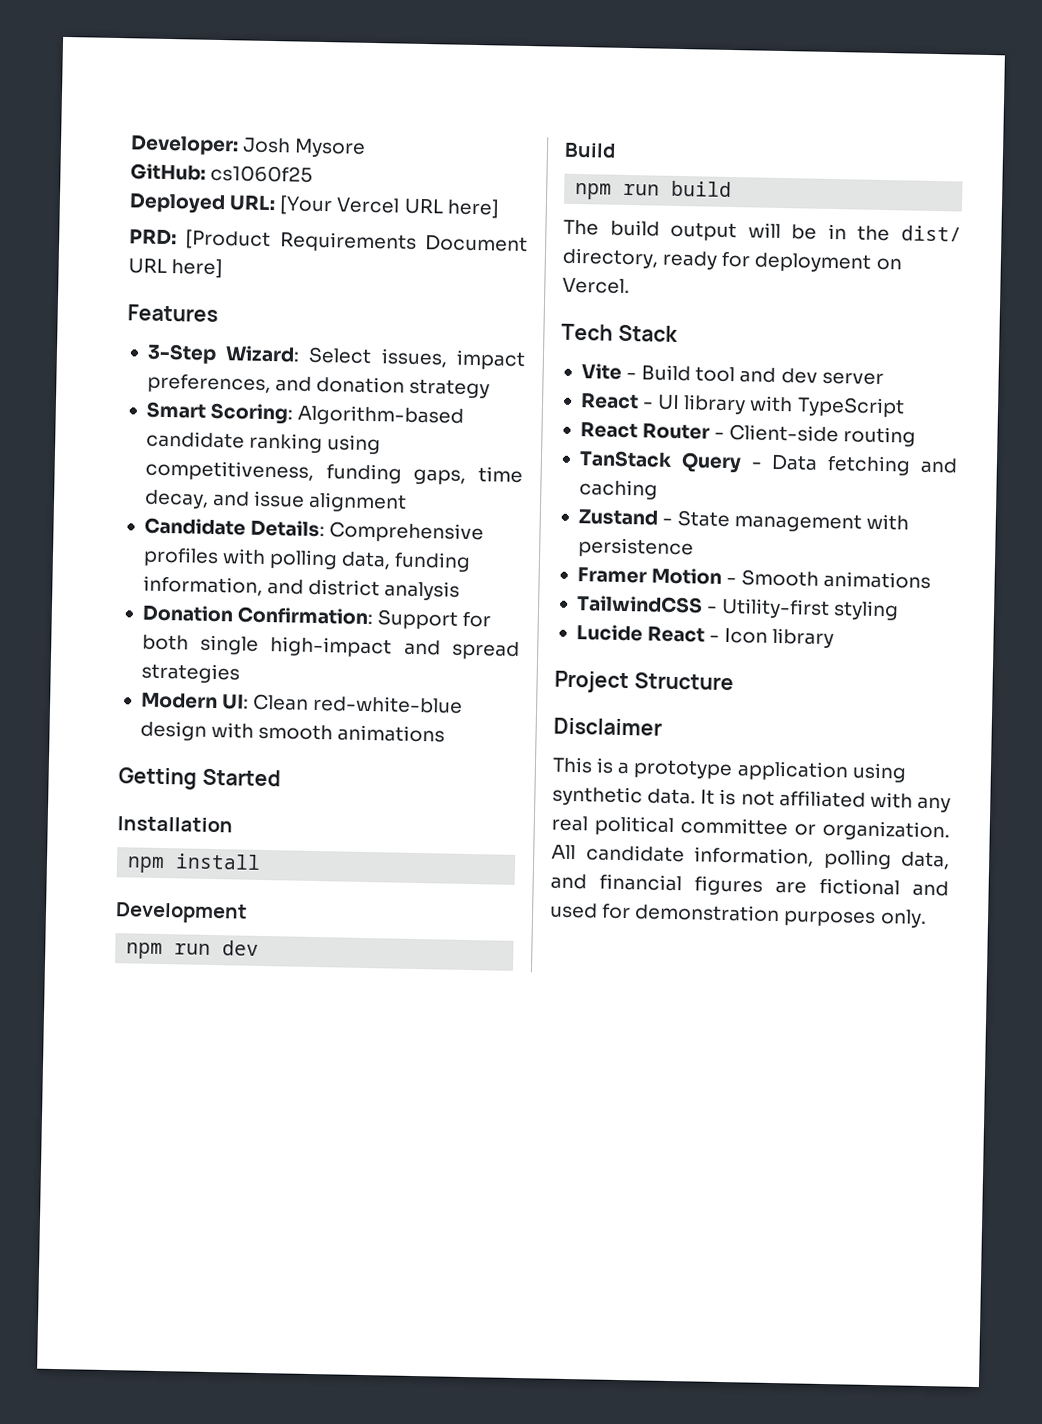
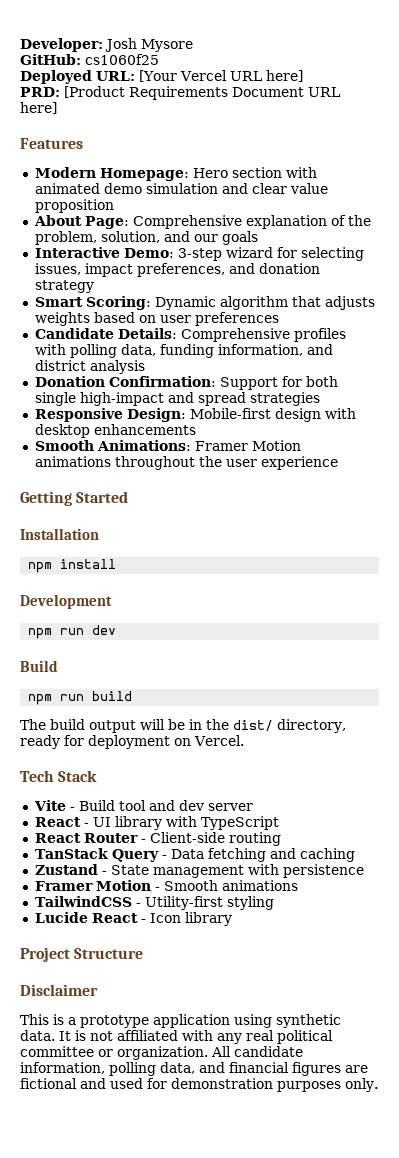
[146,343,373,365] 3-Step Wizard: Select -> [34,167,317,181] [34,183,328,194] [34,199,114,213] [33,215,371,229] [34,231,258,245] [34,247,364,261] Modern Homepage: Hero section with animated demo simulation and clear value proposition // About Page: Comprehensive explanation of the problem, solution, and our goals // Interactive Demo: 3-step wizard for selecting
[297,404,465,427] [145,430,382,455] [144,459,523,485] [143,489,408,513] Algorithm-based candidate ranking using competitiveness, funding gaps, time decay, and issue alignment -> [154,296,375,310] [34,312,279,326] Dynamic algorithm that adjusts weights based on user preferences
[140,692,464,714] [139,720,446,743] Modern UI: Clean red-white-blue design with smooth animations -> [34,408,356,422] [34,424,196,438] [34,440,301,451] [34,456,338,470] Responsive Design: Mobile-first design with desktop enhancements // Smooth Animations: Framer Motion animations throughout the user experience

